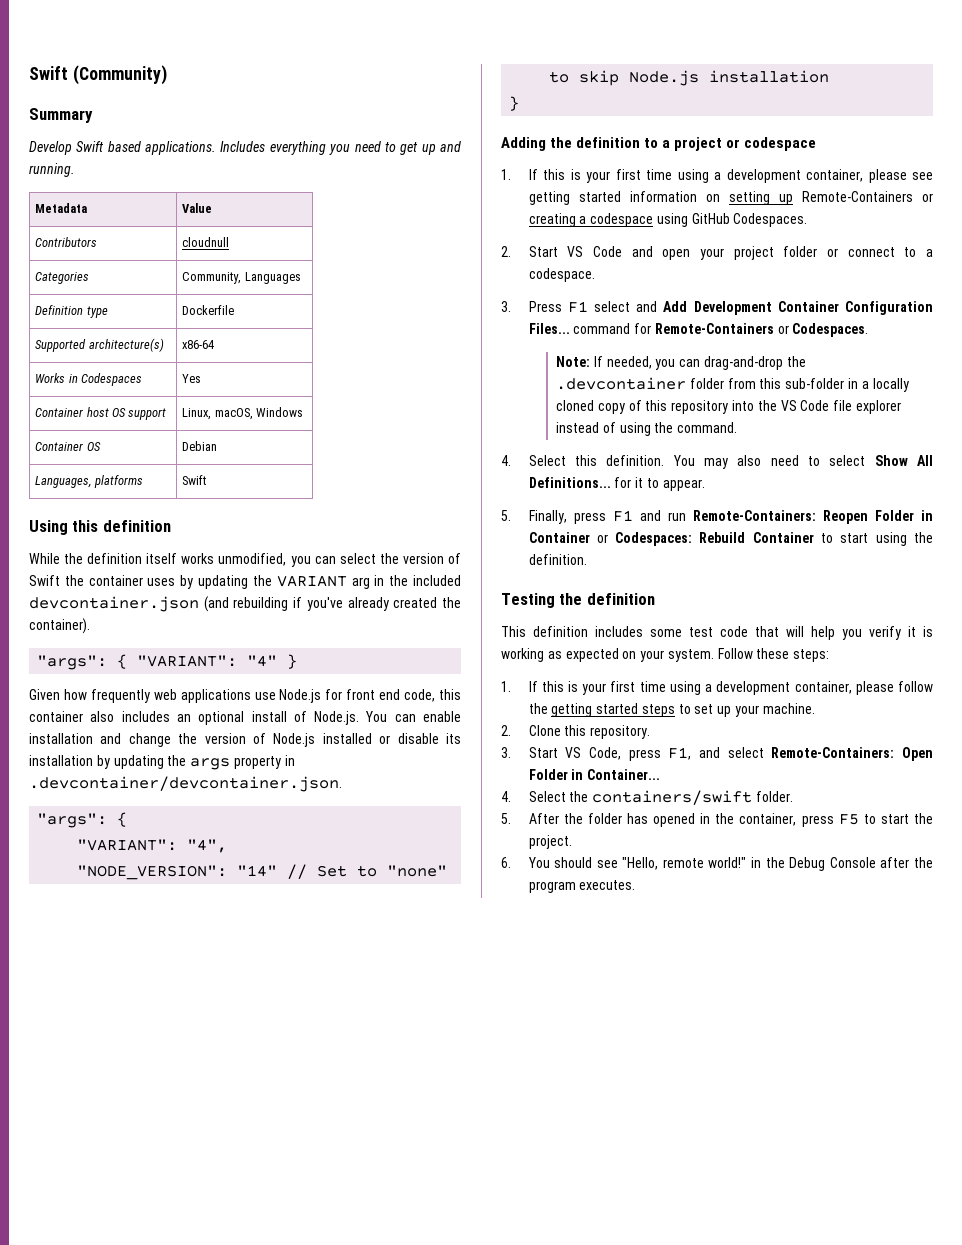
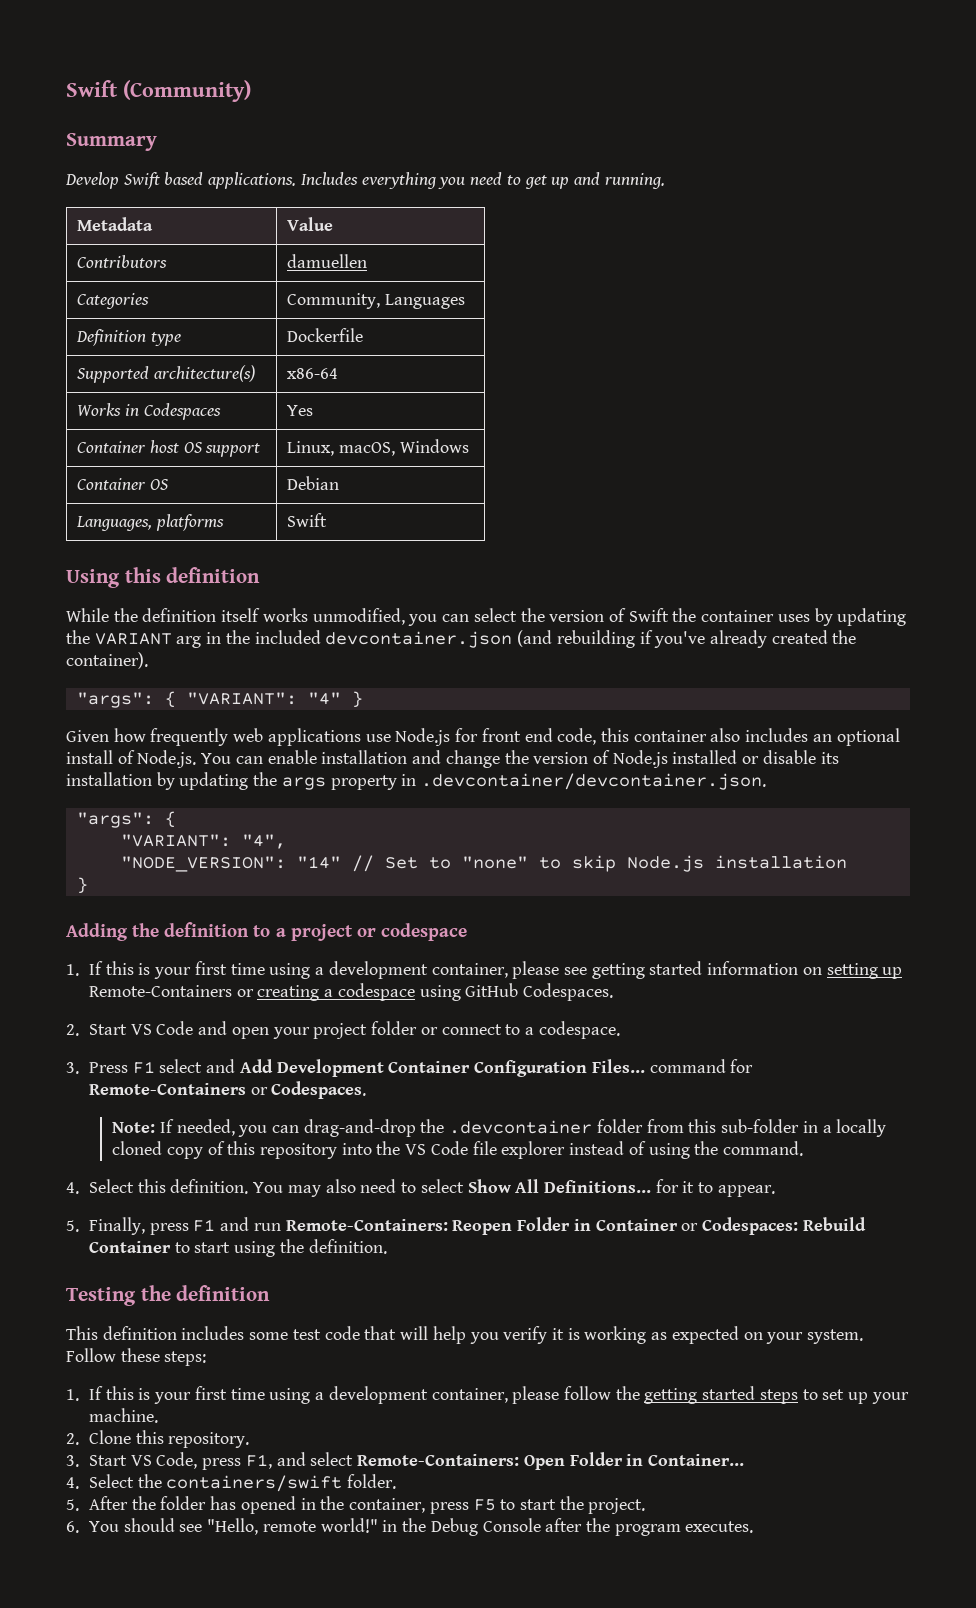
[182,237,230,247] cloudnull -> [287,254,368,268] damuellen

